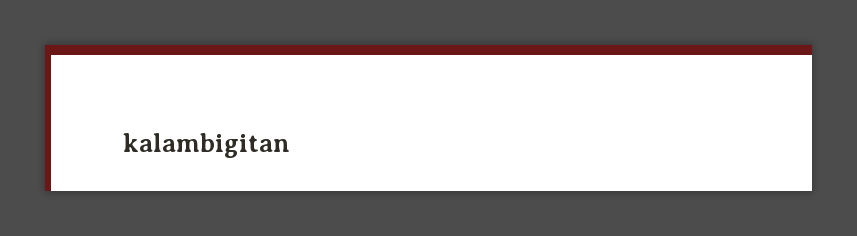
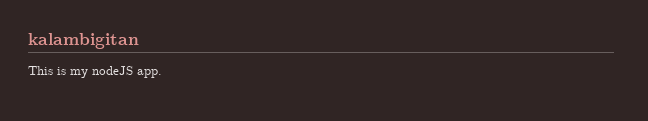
(290, 145) none -> [28,66,162,78] // This is my nodeJS app.

